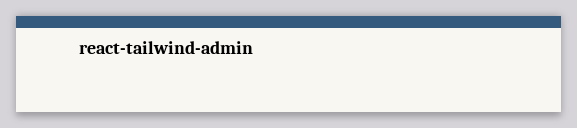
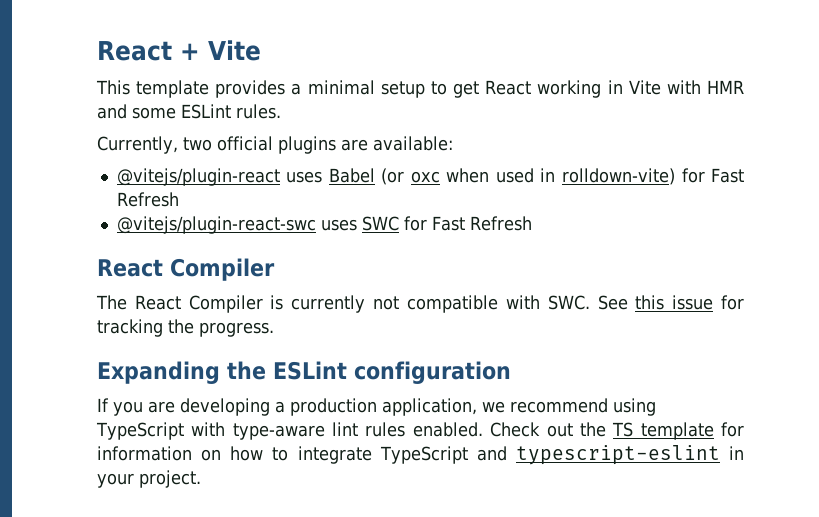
[79,41,253,54] react-tailwind-admin -> [97,40,261,61] [96,80,745,98] [97,104,281,119] [97,136,453,154] [116,168,745,186] [116,192,179,207] [116,216,532,234] [97,258,275,281] [96,295,744,313] [97,319,274,337] [97,361,511,384] [97,398,656,416] [96,422,744,440] [97,445,744,465] [97,470,201,488] React + Vite // This template provides a minimal setup to get React working in Vite with HMR and some ESLint rules. // Currently, two official plugins are available: // @vitejs/plugin-react uses Babel (or oxc when used in rolldown-vite) for Fast Refresh // @vitejs/plugin-react-swc uses SWC for Fast Refresh // React Compiler // The React Compiler is currently not compatible with SWC. See this issue for tracking the progress. // Expanding the ESLint configuration // If you are developing a production application, we recommend using TypeScript with type-aware lint rules enabled. Check out the TS template for information on how to integrate TypeScript and typescript-eslint in your project.

